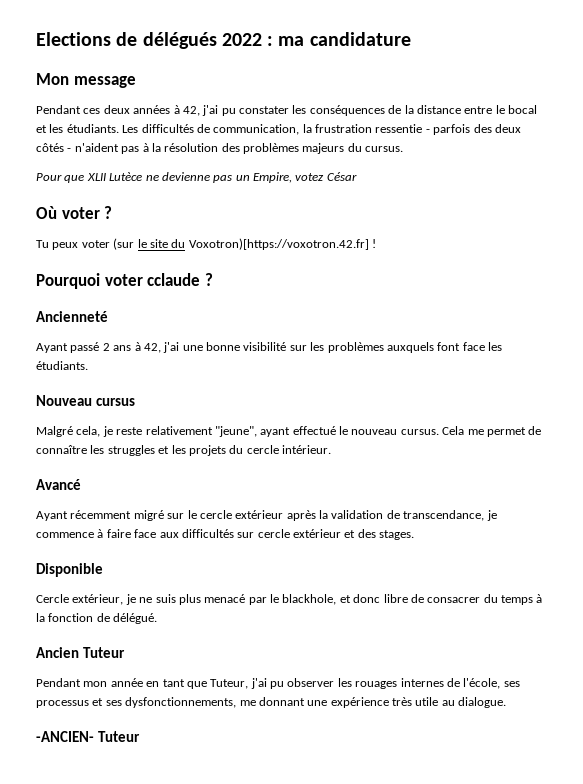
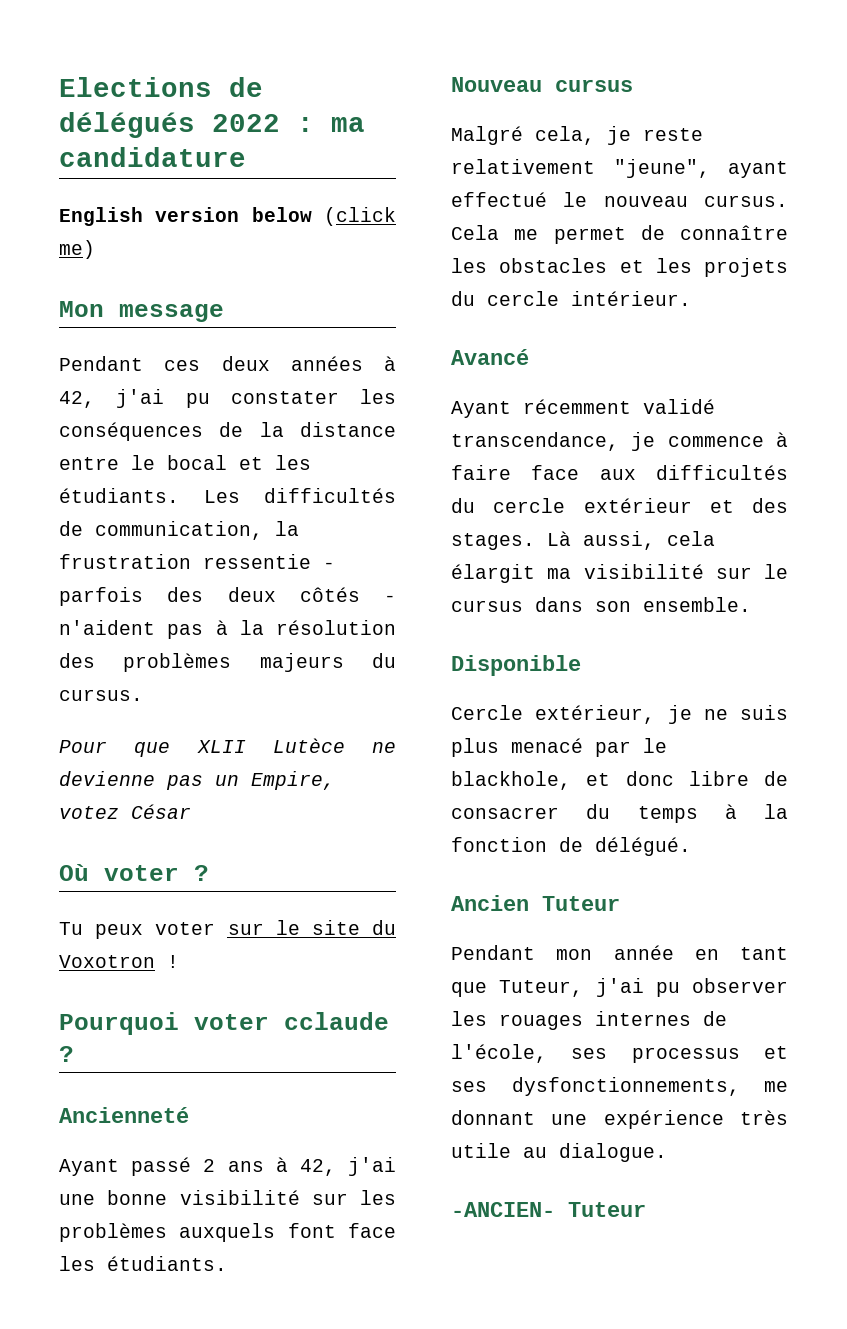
(411, 39) none -> [59,207,396,226] [59,240,95,259] // English version below (click me)
[113,238,135,250] (sur -> [227,923,264,935] sur
[188,238,369,250] Voxotron)[https://voxotron.42.fr] -> [59,955,155,968] Voxotron
[107,445,155,456] struggles -> [499,258,608,273] obstacles
[133,510,400,521] migré sur le cercle extérieur après la validation de -> [643,399,715,414] validé
[237,532,255,538] sur -> [451,498,475,513] du
(415, 535) none -> [547,531,715,550] [451,564,788,583] [451,597,751,612] Là aussi, cela élargit ma visibilité sur le cursus dans son ensemble.

